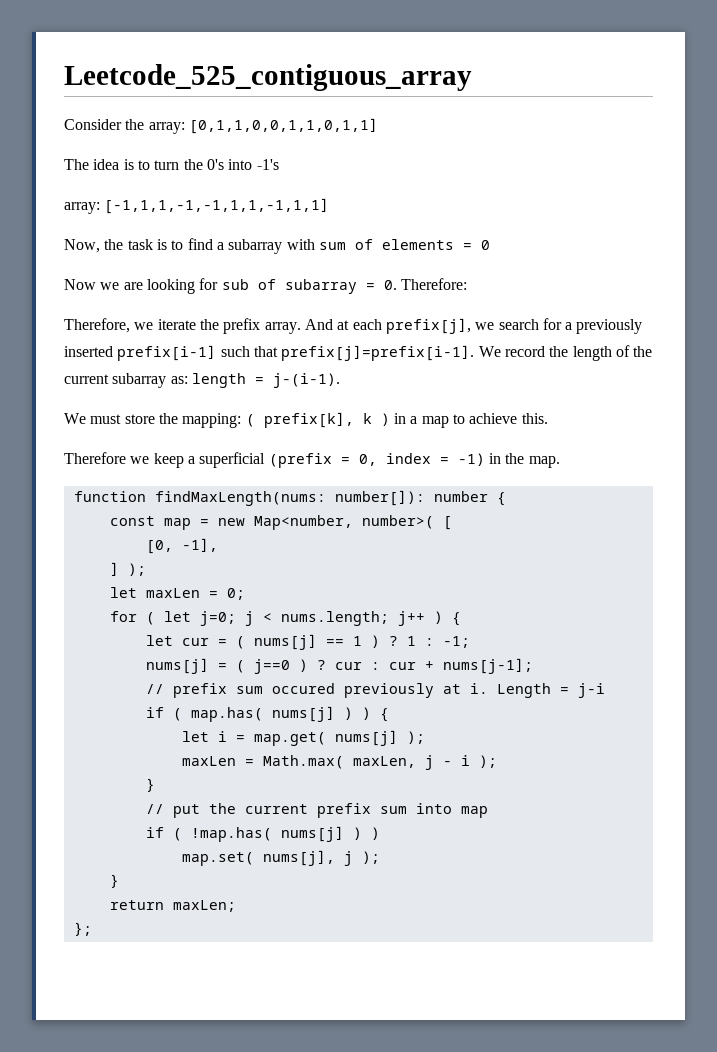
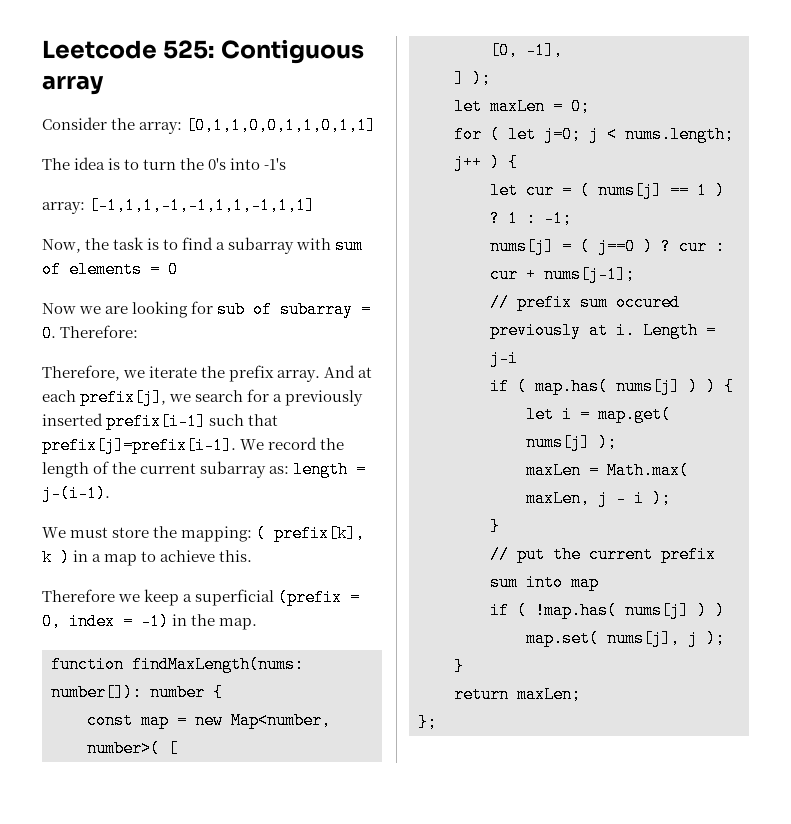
[64,64,472,91] Leetcode_525_contiguous_array -> [42,39,364,64] [42,75,104,95] Leetcode 525: Contiguous array

